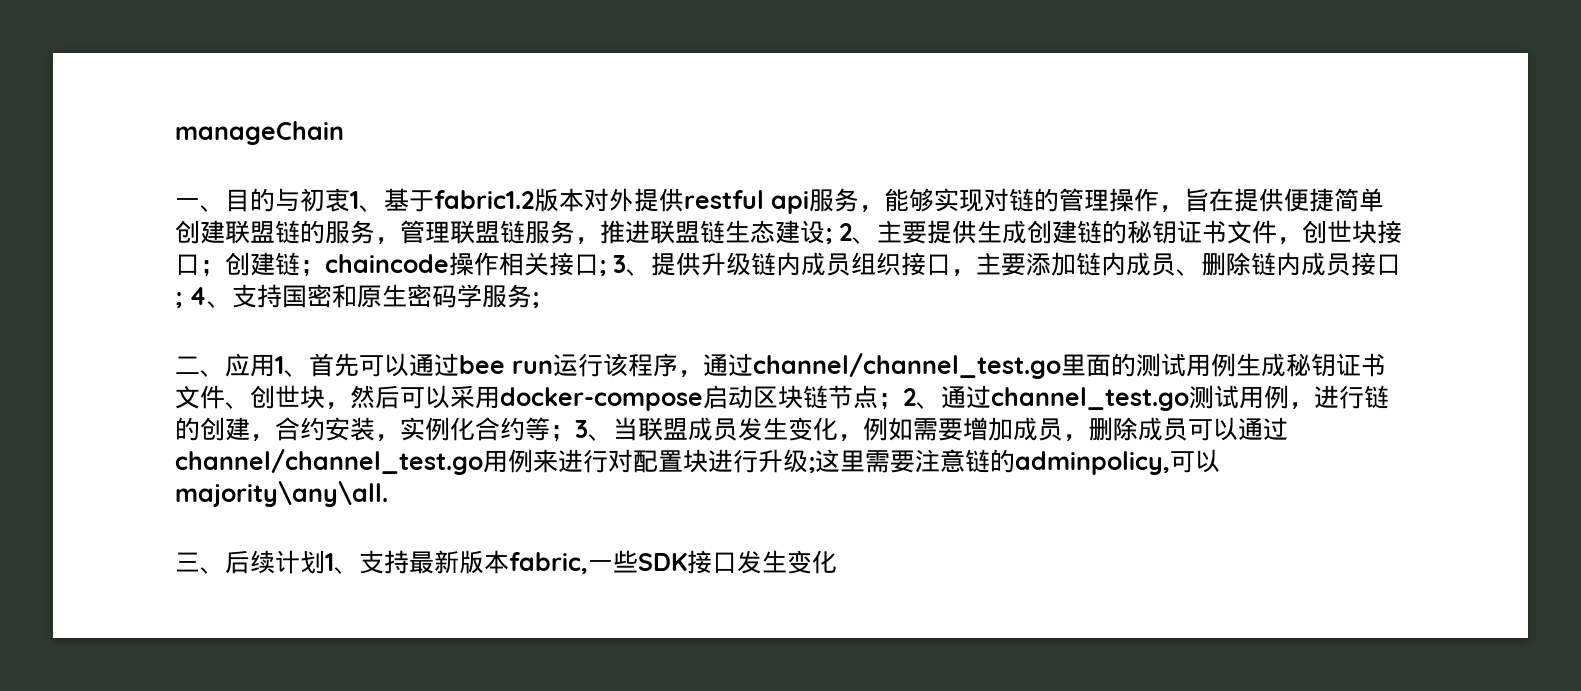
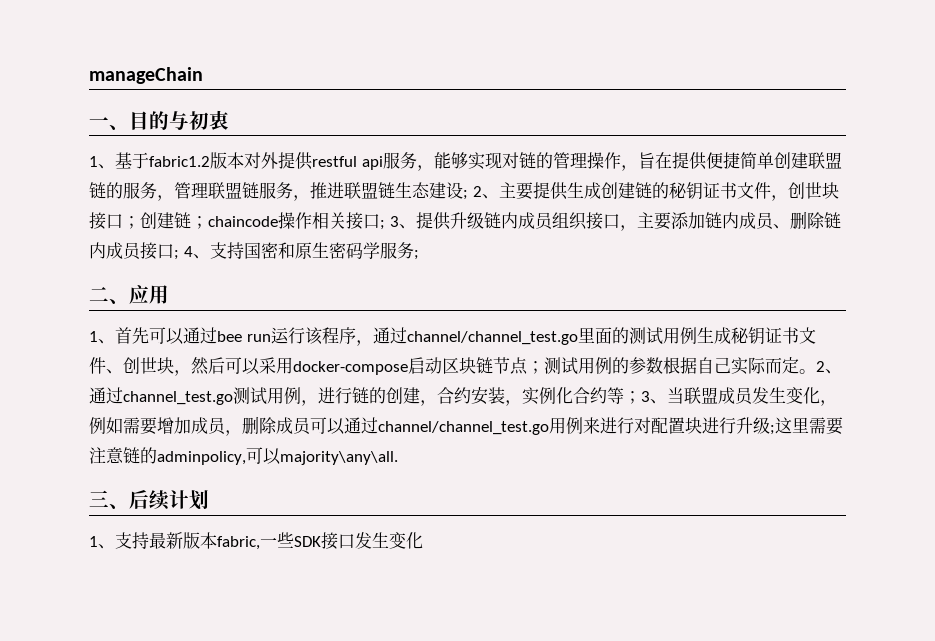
(350, 200) none -> (229, 120) //
(275, 365) none -> (169, 294) //
(903, 401) none -> [544,357,816,375] 测试用例的参数根据自己实际而定。
(325, 562) none -> (209, 500) //

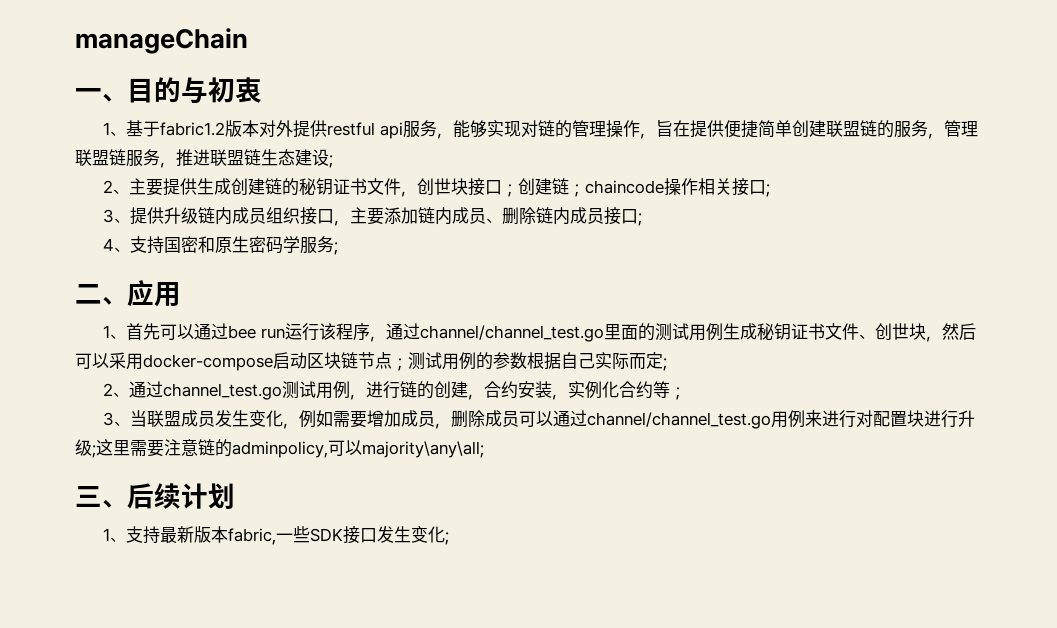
(468, 195) none -> (333, 161) //
(385, 225) none -> (770, 190) //
(179, 255) none -> (642, 219) //
[799,369,816,374] 。 -> [663,358,667,371] ; //
(641, 397) none -> (686, 393) //
[280,451,398,465] majority\any\all. -> [362,441,484,458] majority\any\all;
(423, 540) none -> [444,532,449,545] ;

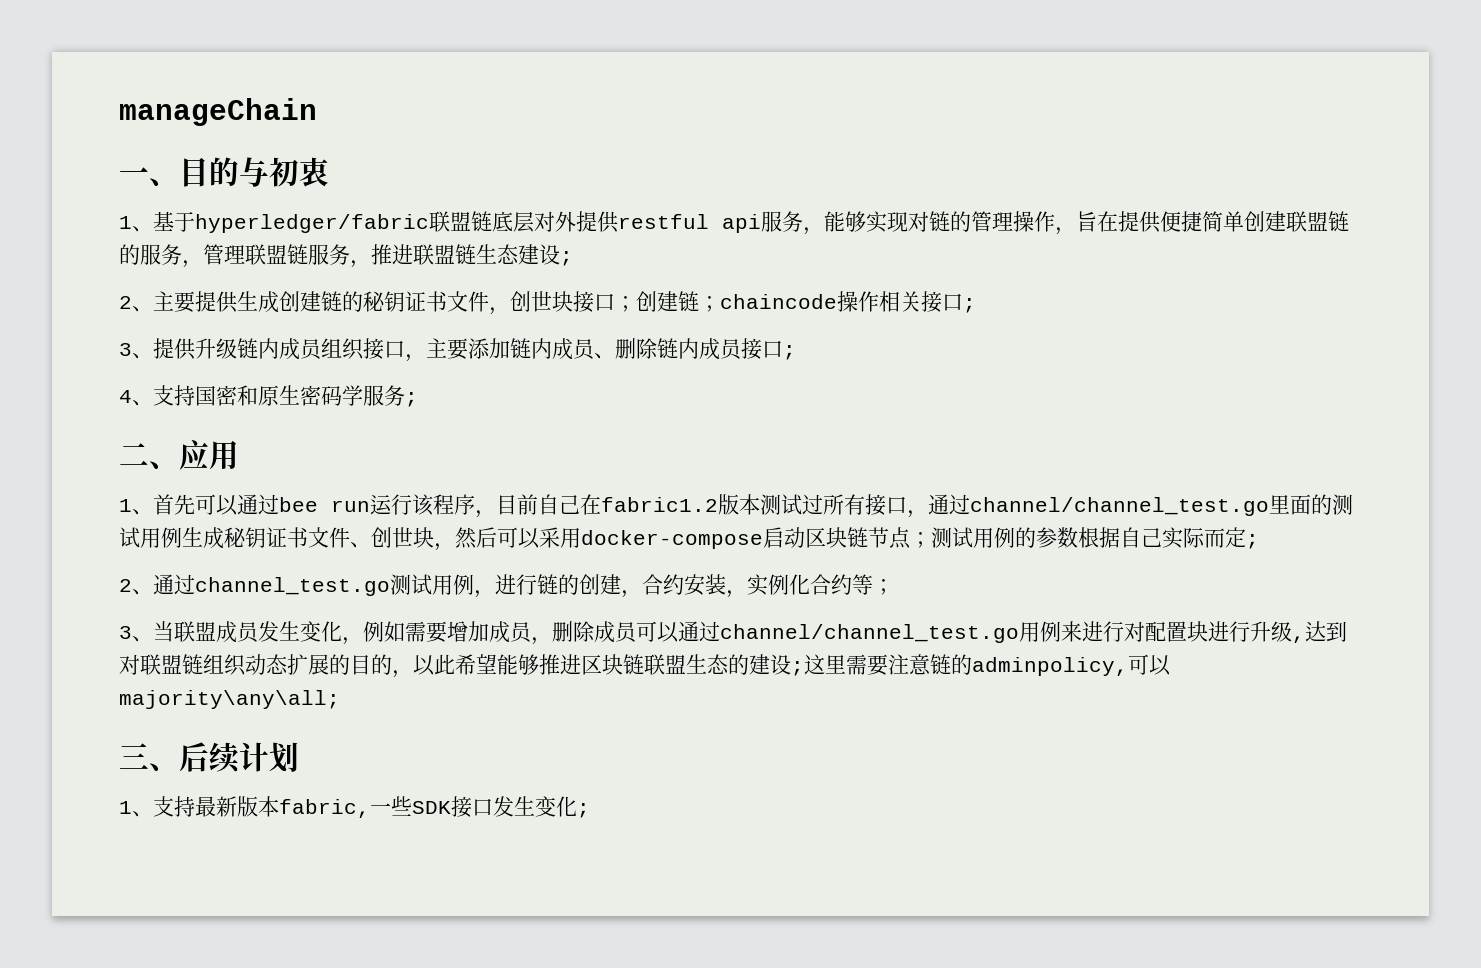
[159,120,259,137] fabric1.2版本 -> [195,211,534,233] hyperledger/fabric联盟链底层
(386, 339) none -> [496,494,928,518] 目前自己在fabric1.2版本测试过所有接口，
(92, 447) none -> [1292,621,1347,643] [119,654,791,678] ,达到对联盟链组织动态扩展的目的，以此希望能够推进区块链联盟生态的建设

